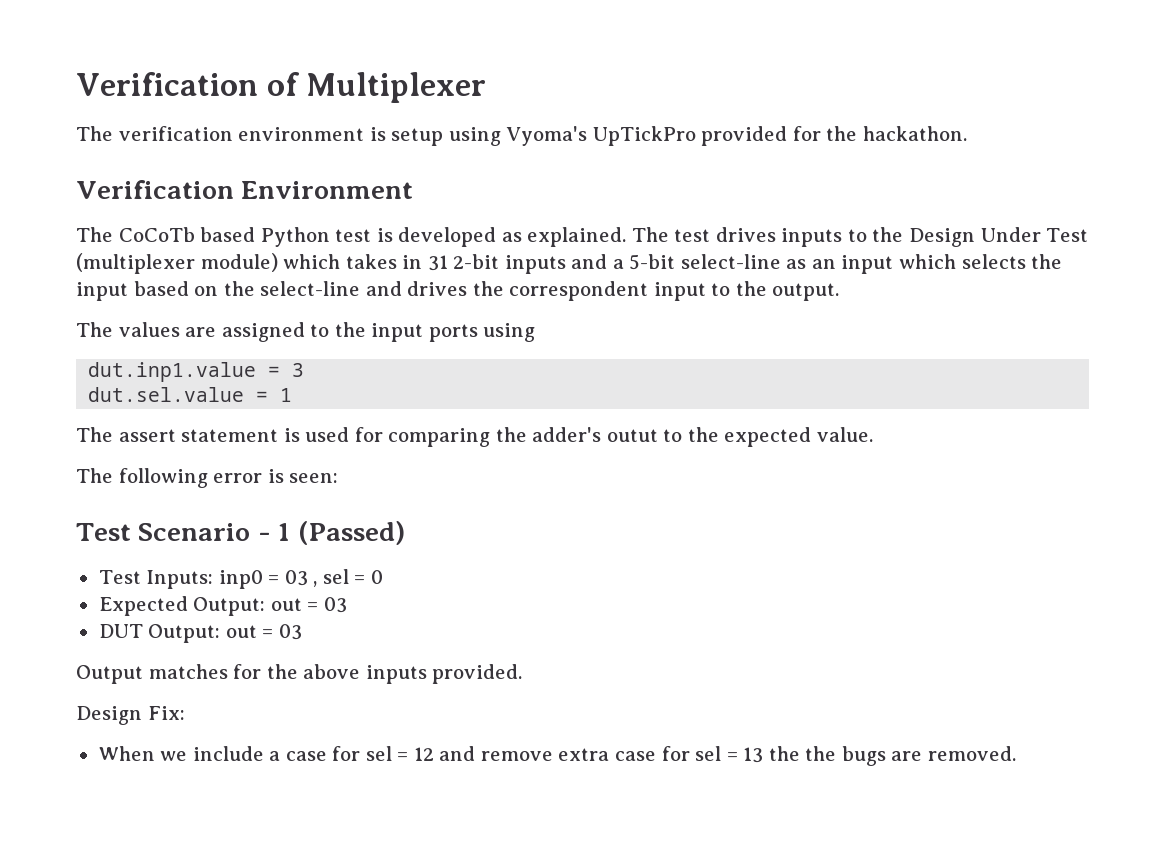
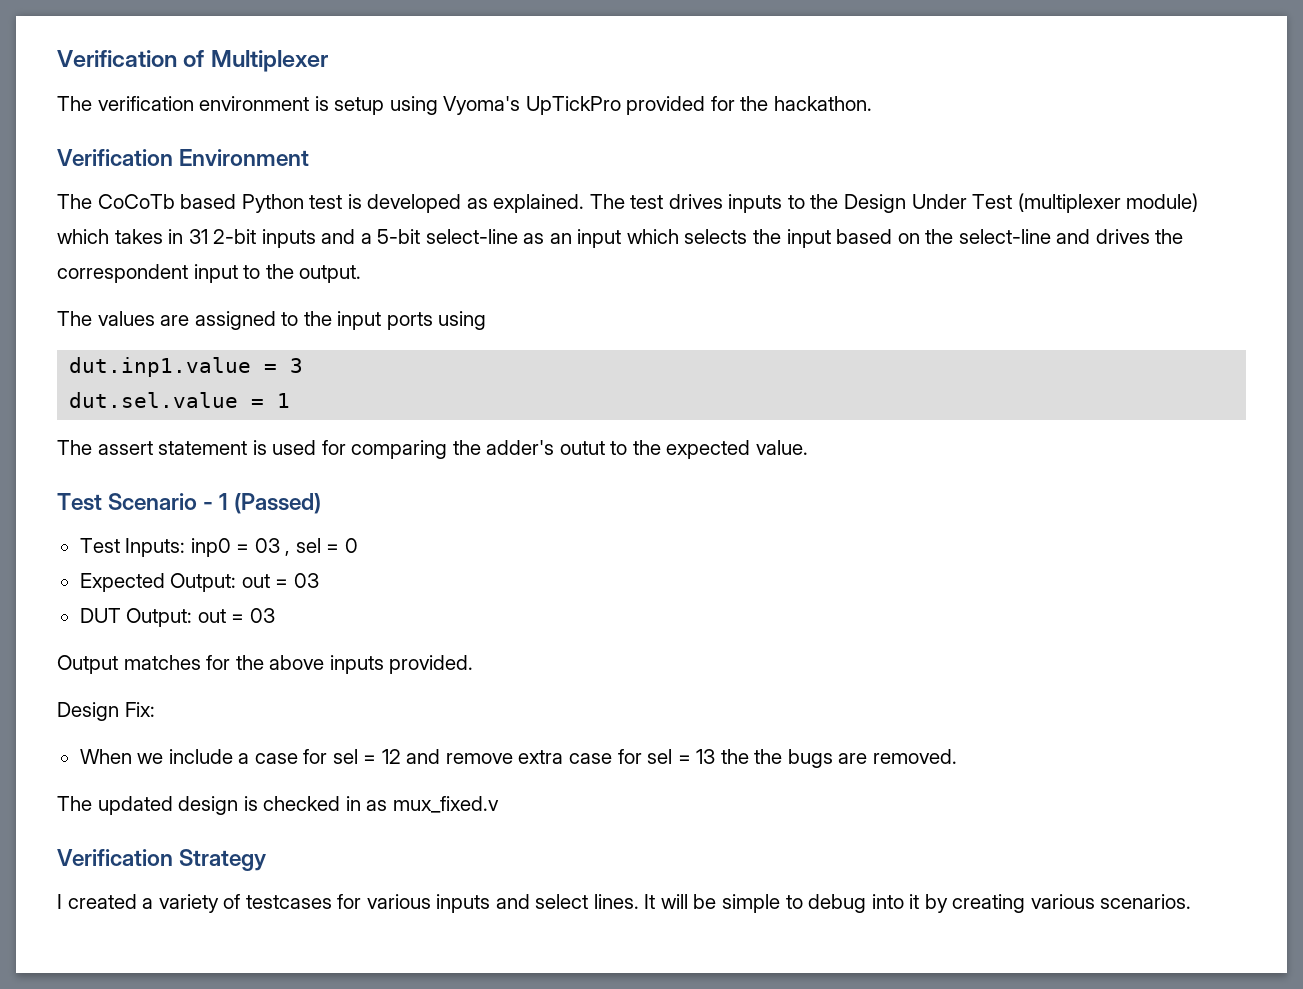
[76,468,339,488] // The following error is seen: -> (808, 447) none
(1016, 753) none -> [57,796,499,815] [57,849,267,871] [57,894,1192,913] // The updated design is checked in as mux_fixed.v // Verification Strategy // I created a variety of testcases for various inputs and select lines. It will be simple to debug into it by creating various scenarios.

